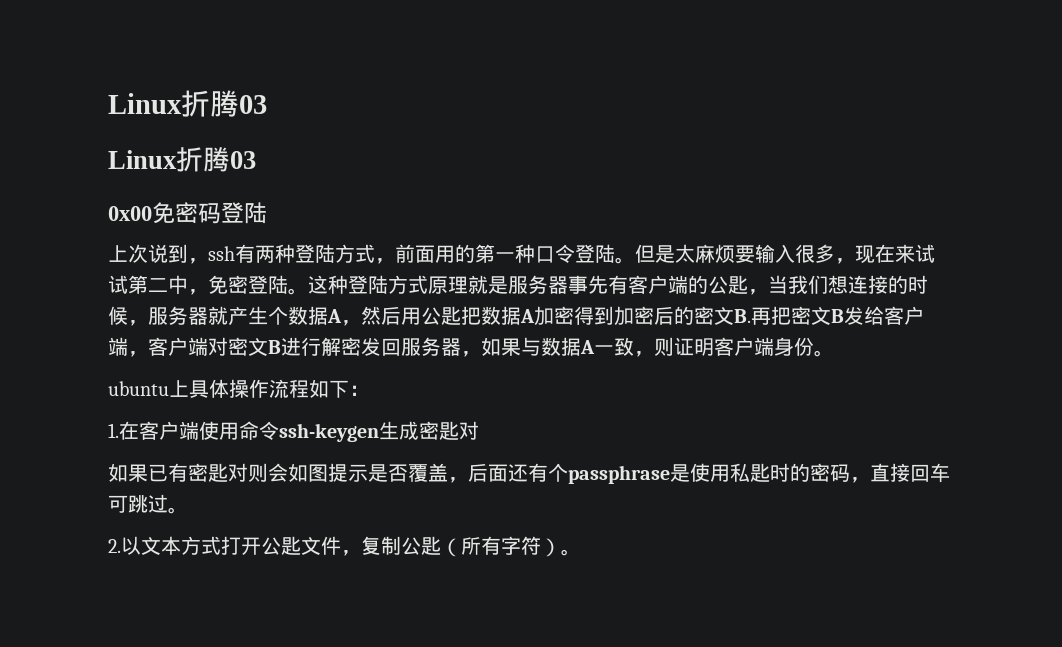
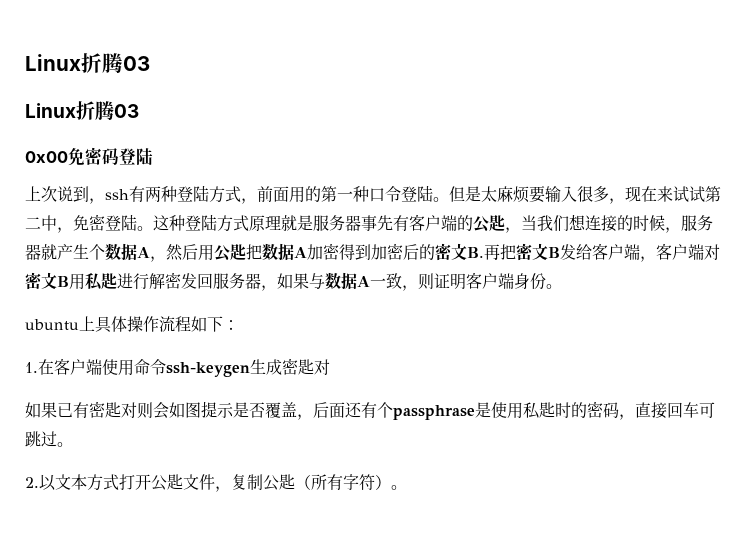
(281, 347) none -> [69,273,117,291] 用私匙

